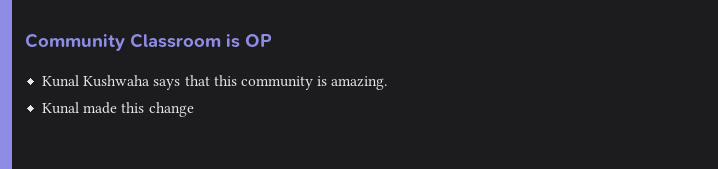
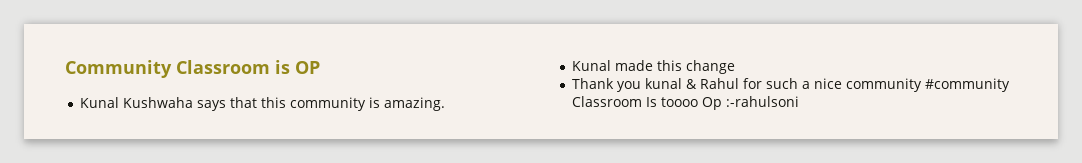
(194, 109) none -> [572,78,1011,92] [572,96,800,110] // Thank you kunal & Rahul for such a nice community #community Classroom Is toooo Op :-rahulsoni

